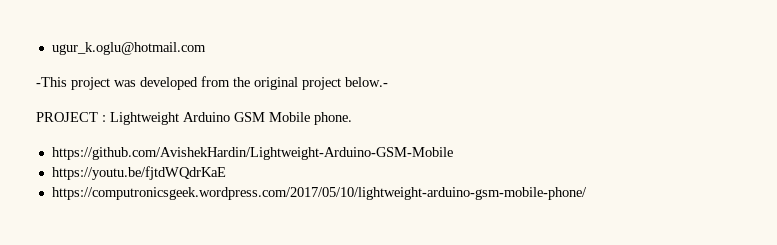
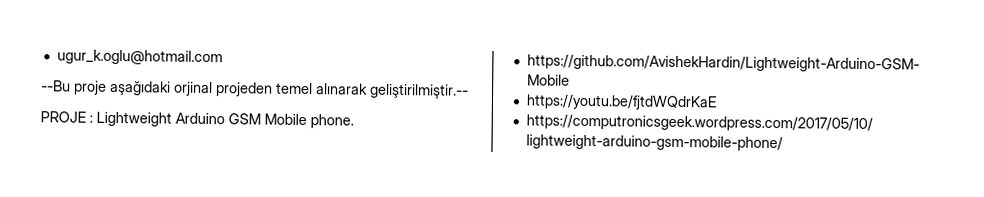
[36,76,388,90] [36,112,98,122] -This project was developed from the original project below.- // PROJECT -> [41,80,469,99] [40,111,86,123] --Bu proje aşağıdaki orjinal projeden temel alınarak geliştirilmiştir.-- // PROJE

